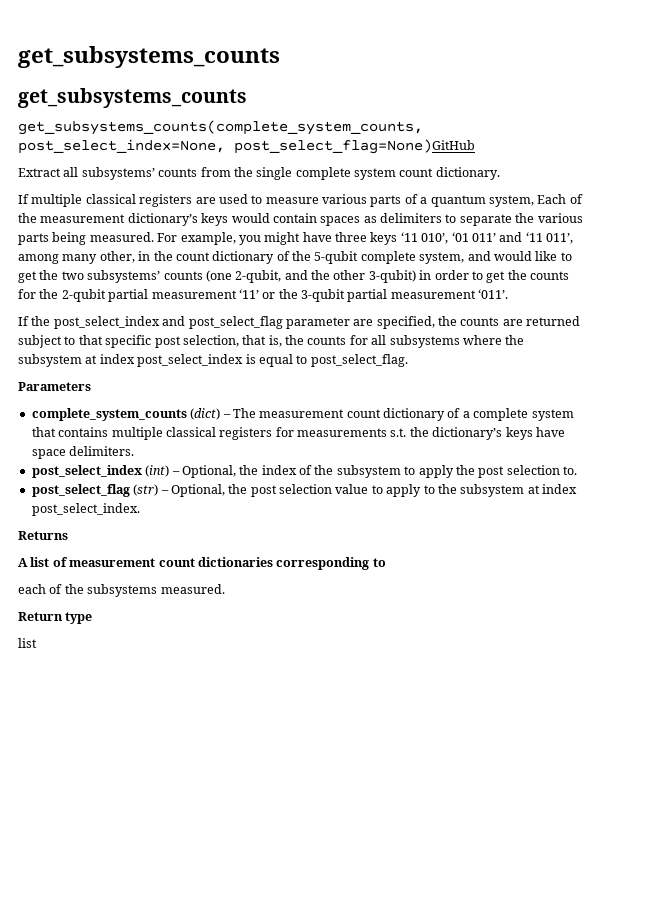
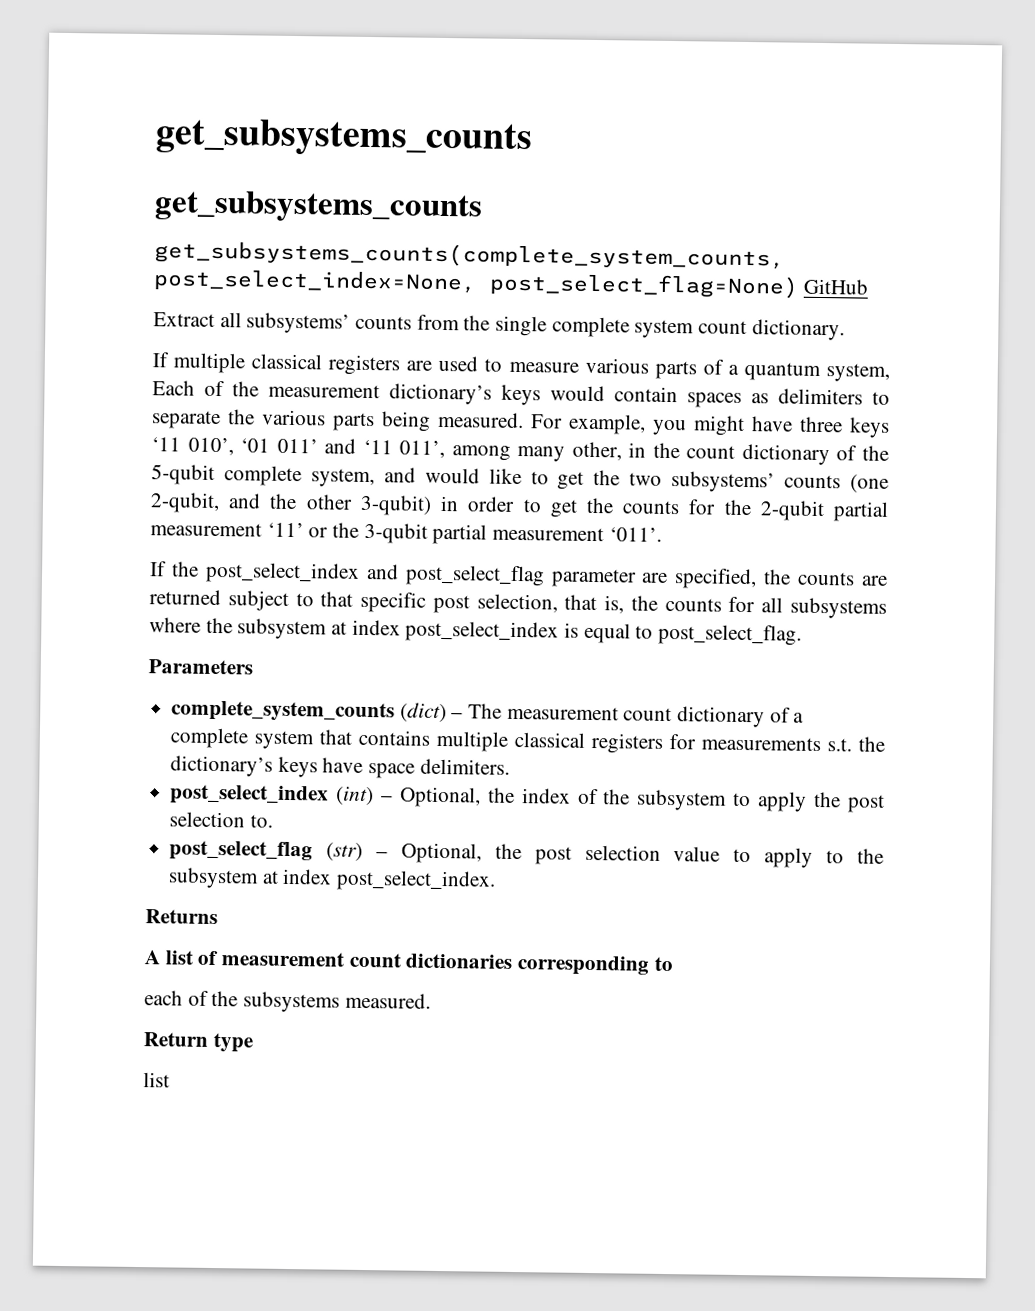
[234,139,475,154] post_select_flag=None)GitHub -> [489,272,869,299] post_select_flag=None) GitHub

